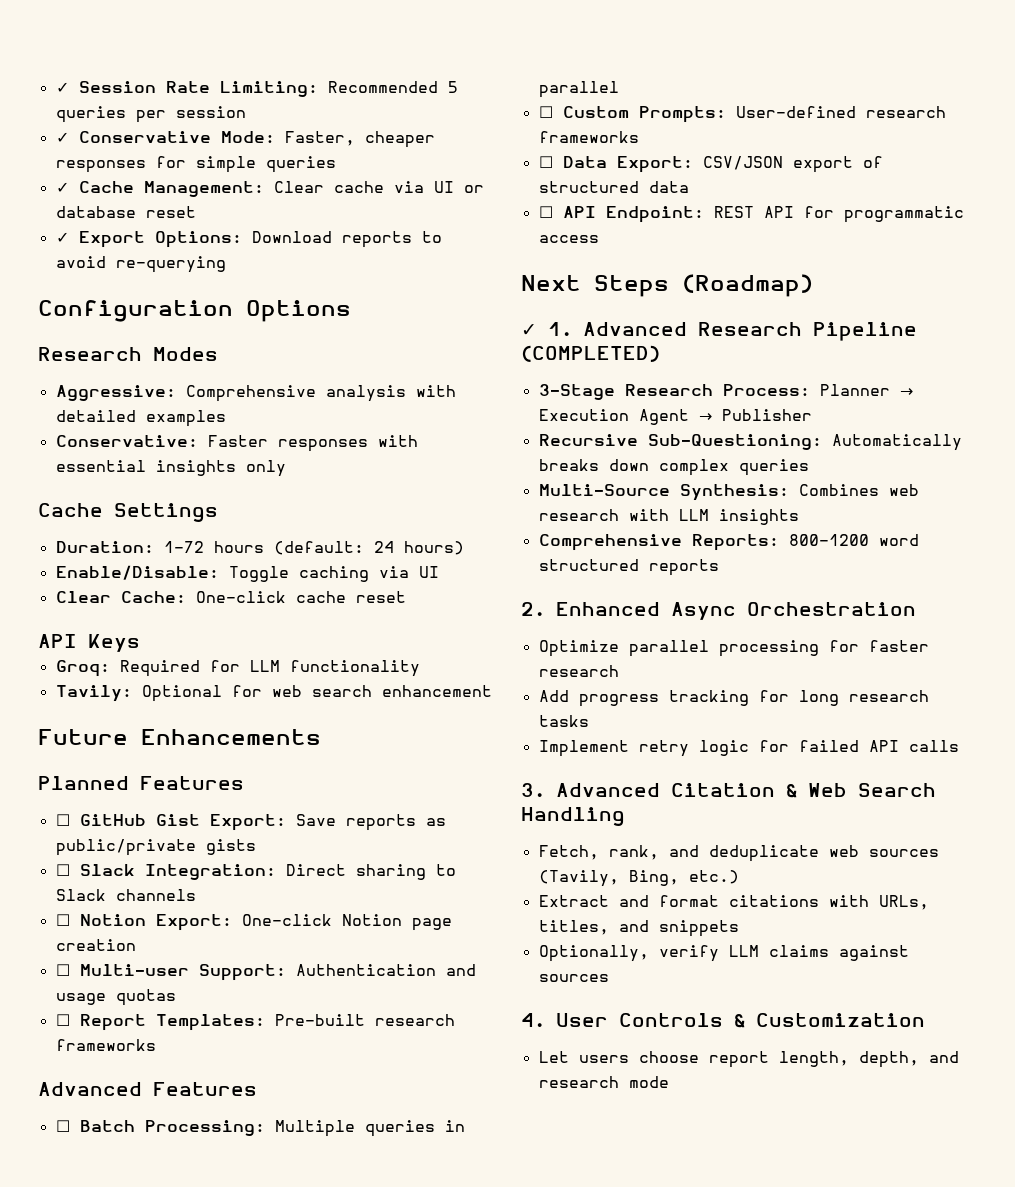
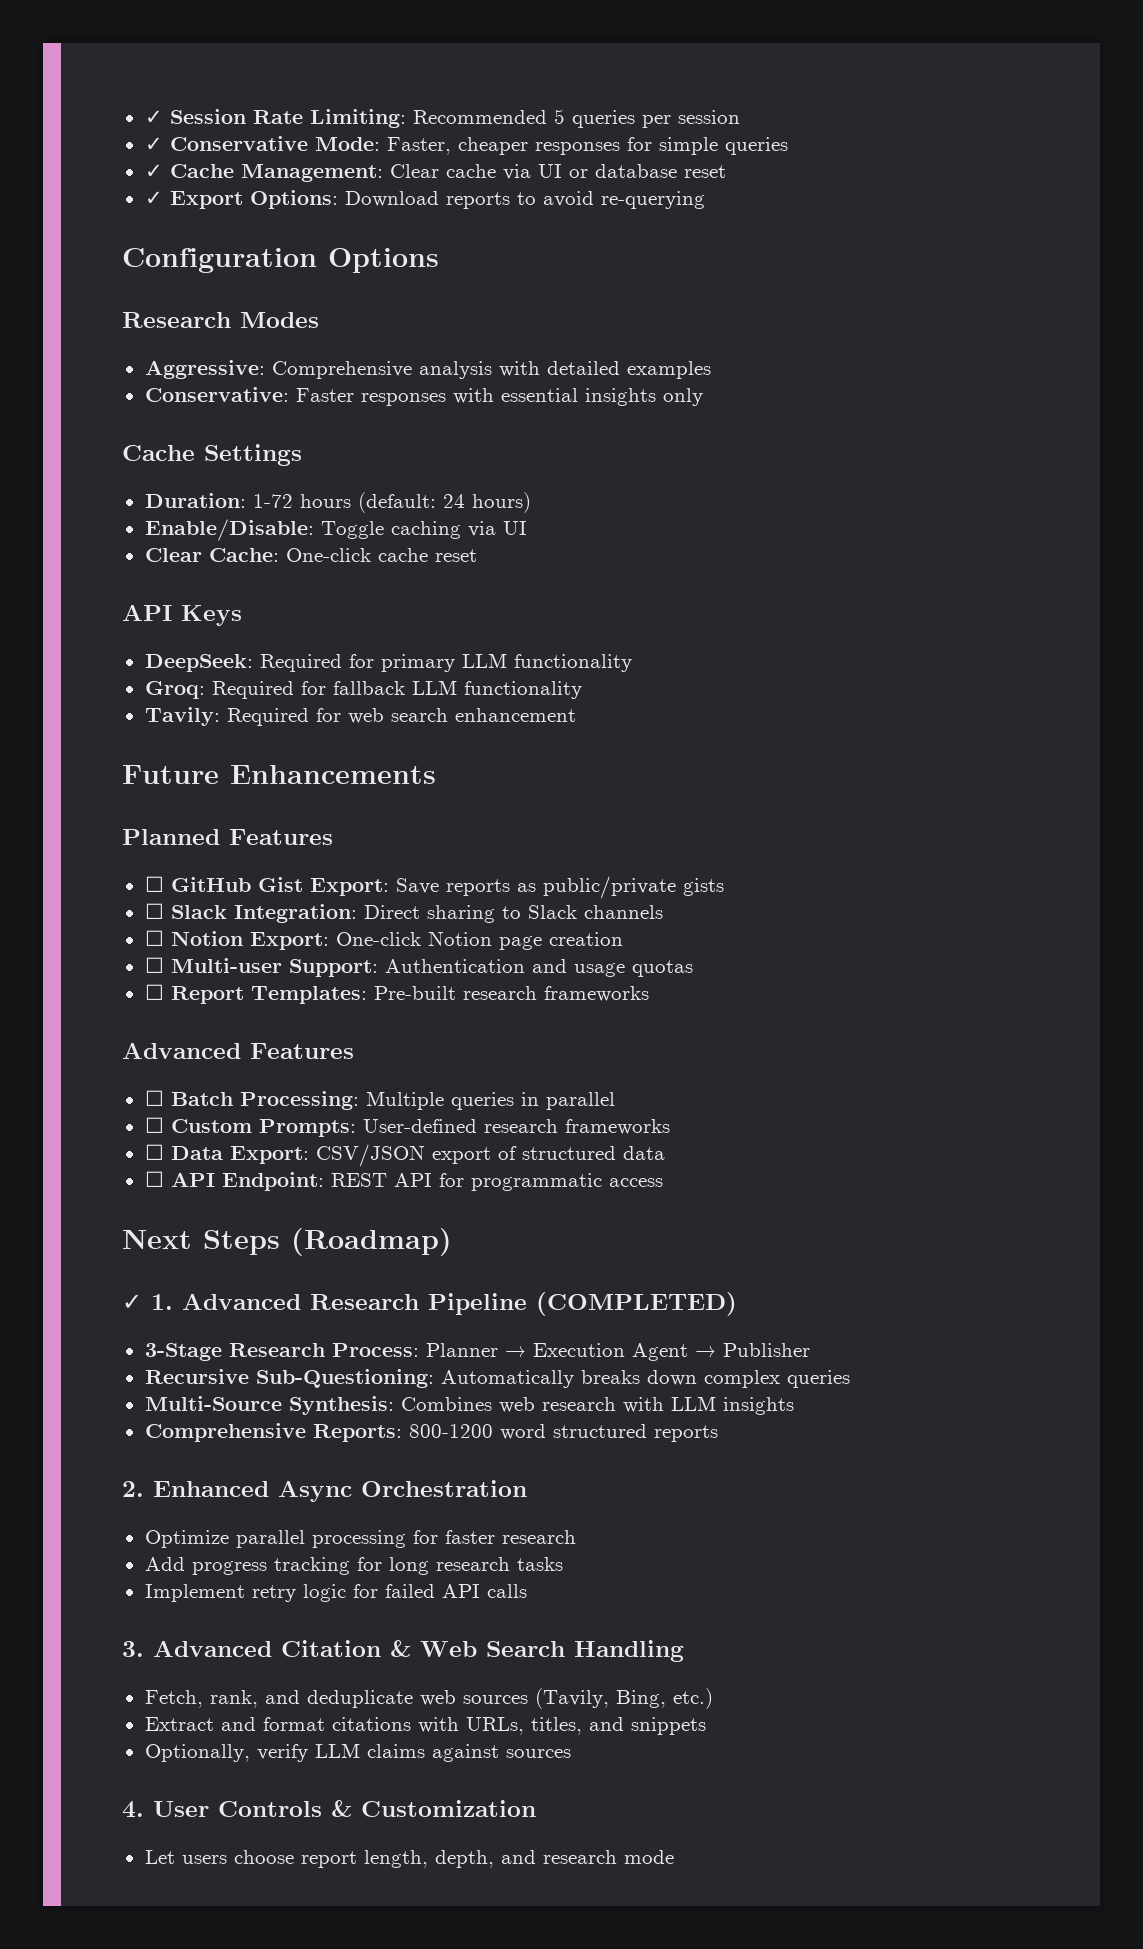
(140, 643) none -> [144,653,632,672] // DeepSeek: Required for primary LLM functionality
(240, 666) none -> [332,681,405,695] fallback
[141,685,222,702] Optional -> [226,708,309,726] Required

